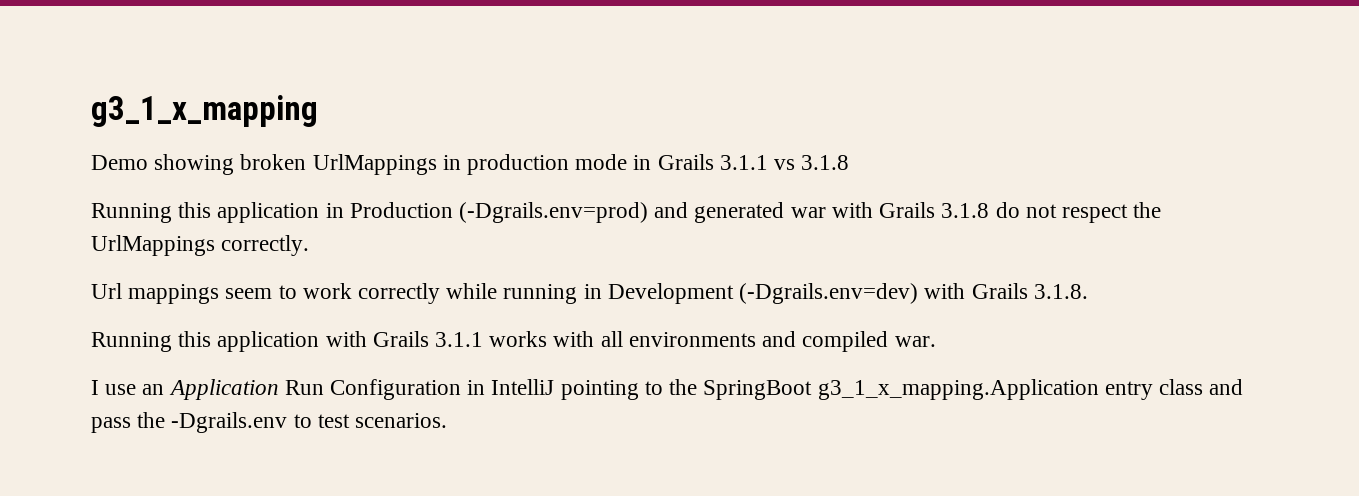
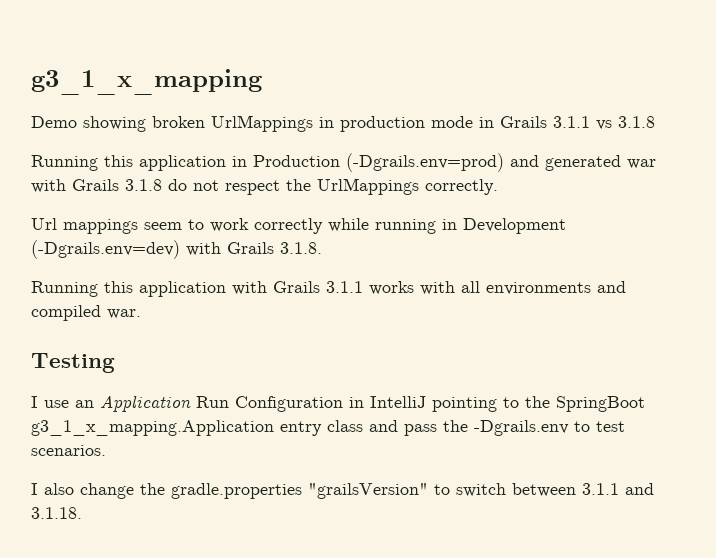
(936, 341) none -> [31,353,115,373] // Testing
(448, 420) none -> [31,483,654,499] [31,507,82,519] // I also change the gradle.properties "grailsVersion" to switch between 3.1.1 and 3.1.18.

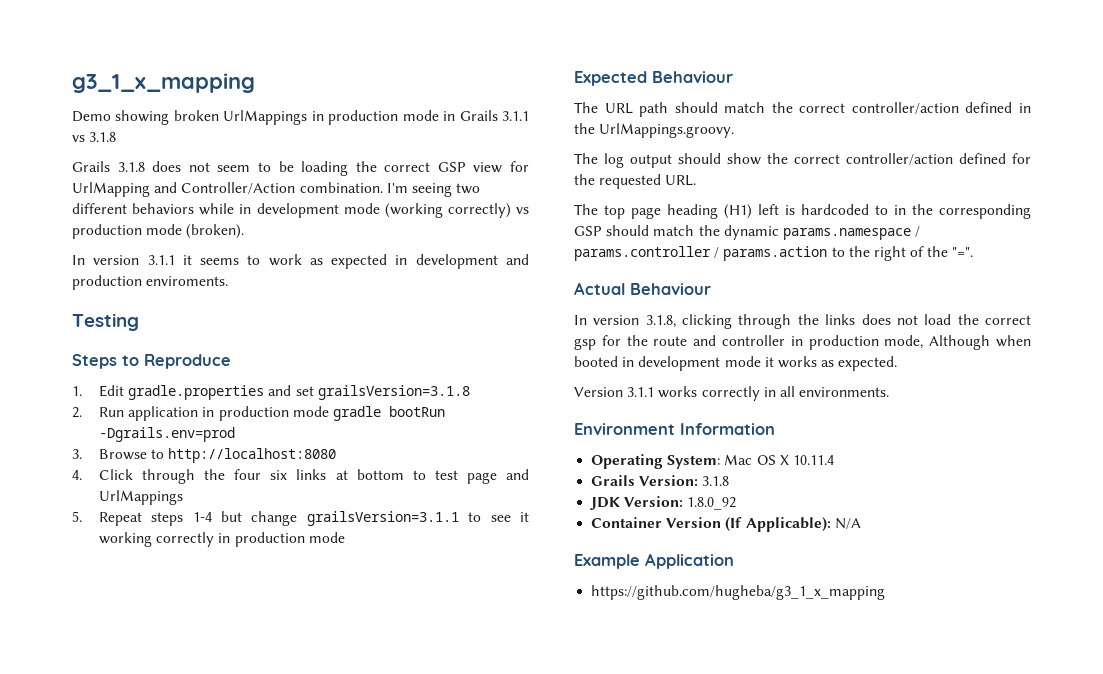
[31,153,656,172] [31,178,498,195] [31,218,566,234] [31,240,322,259] [31,281,626,297] [31,305,141,321] [31,353,115,373] [31,395,645,412] [31,420,625,436] [31,445,106,456] [31,483,654,499] [31,507,82,519] Running this application in Production (-Dgrails.env=prod) and generated war with Grails 3.1.8 do not respect the UrlMappings correctly. // Url mappings seem to work correctly while running in Development (-Dgrails.env=dev) with Grails 3.1.8. // Running this application with Grails 3.1.1 works with all environments and compiled war. // Testing // I use an Application Run Configuration in IntelliJ pointing to the SpringBoot g3_1_x_mapping.Application entry class and pass the -Dgrails.env to test scenarios. // I also change the gradle.properties "grailsVersion" to switch between 3.1.1 and 3.1.18. -> [72,161,529,176] [72,182,481,197] [72,203,529,218] [72,224,245,239] [72,254,529,269] [72,275,229,290] [72,313,139,331] [72,354,231,369] [72,385,470,400] [72,406,445,421] [98,427,235,442] [72,448,337,463] [72,469,530,484] [98,490,183,505] [72,511,529,526] [98,532,345,547] [574,71,733,86] [574,102,1031,117] [574,123,735,138] [574,153,1031,168] [574,174,697,189] [574,204,1031,219] [574,225,921,240] [574,246,974,261] [574,282,711,295] [574,314,1031,329] [574,335,1031,350] [574,356,898,371] [574,386,890,401] [574,423,775,435] [591,454,834,469] [591,475,730,486] [590,496,737,510] [591,517,861,532] [574,553,734,569] [591,585,886,600] Grails 3.1.8 does not seem to be loading the correct GSP view for UrlMapping and Controller/Action combination. I'm seeing two different behaviors while in development mode (working correctly) vs production mode (broken). // In version 3.1.1 it seems to work as expected in development and production enviroments. // Testing // Steps to Reproduce // 1. Edit gradle.properties and set grailsVersion=3.1.8 // 2. Run application in production mode gradle bootRun -Dgrails.env=prod // 3. Browse to http://localhost:8080 // 4. Click through the four six links at bottom to test page and UrlMappings // 5. Repeat steps 1-4 but change grailsVersion=3.1.1 to see it working correctly in production mode // Expected Behaviour // The URL path should match the correct controller/action defined in the UrlMappings.groovy. // The log output should show the correct controller/action defined for the requested URL. // The top page heading (H1) left is hardcoded to in the corresponding GSP should match the dynamic params.namespace / params.controller / params.action to the right of the "=". // Actual Behaviour // In version 3.1.8, clicking through the links does not load the correct gsp for the route and controller in production mode, Although when booted in development mode it works as expected. // Version 3.1.1 works correctly in all environments. // Environment Information // Operating System: Mac OS X 10.11.4 // Grails Version: 3.1.8 // JDK Version: 1.8.0_92 // Container Version (If Applicable): N/A // Example Application // https://github.com/hugheba/g3_1_x_mapping

